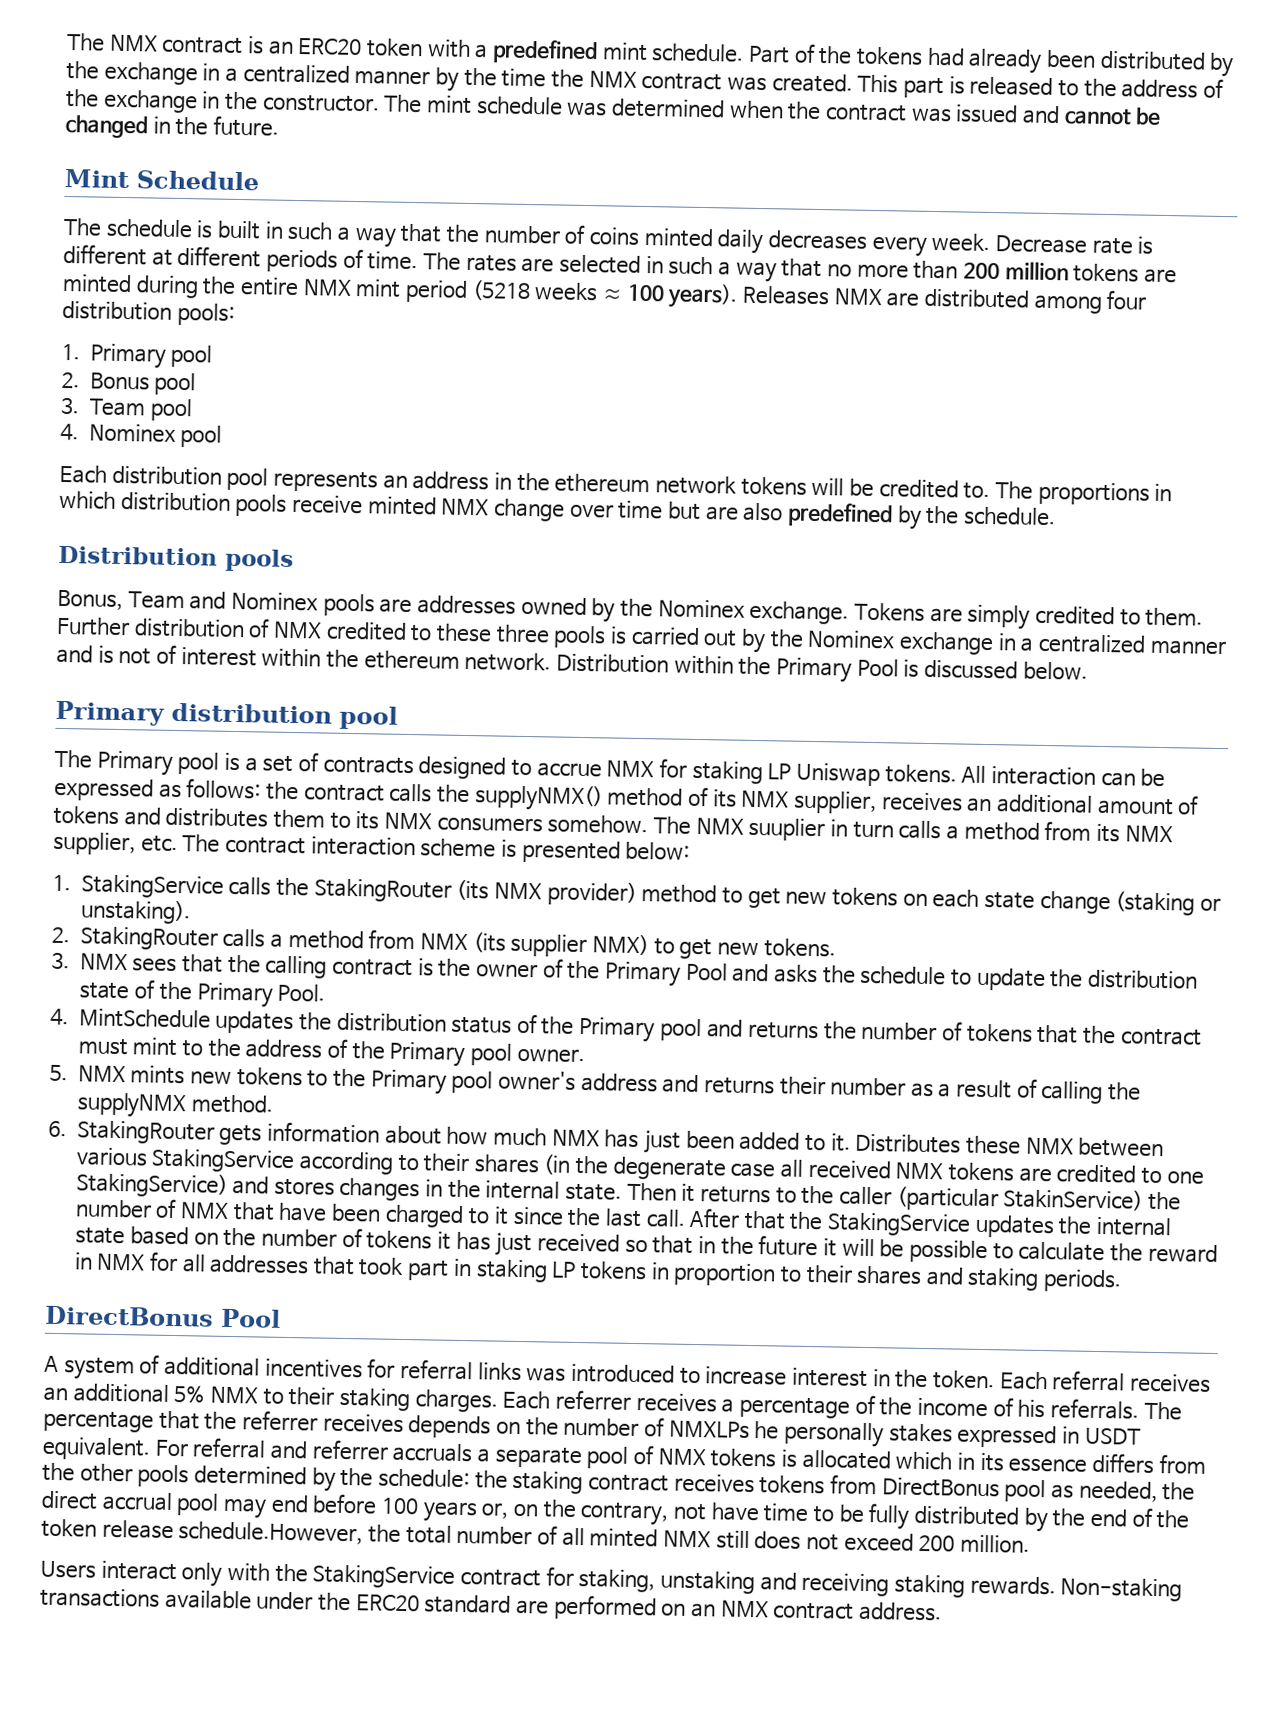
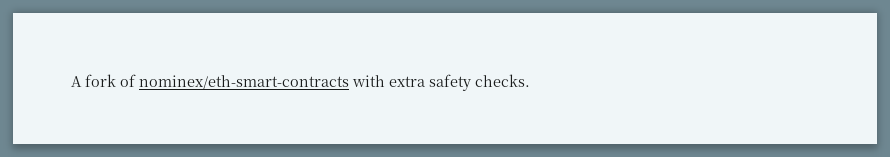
[67,32,1235,78] [66,60,1224,99] [66,88,1162,126] [65,114,279,139] [64,168,259,191] [63,217,1154,257] [63,243,1177,284] [62,273,1148,314] [62,300,235,326] [61,343,213,369] [61,371,197,396] [60,396,194,422] [60,422,223,448] [59,464,1173,506] [59,490,1056,530] [58,545,294,572] [57,589,1204,630] [56,616,1226,656] [56,644,1088,683] [55,700,398,730] [54,749,1166,788] [54,777,1200,816] [53,805,1173,843] [53,831,691,864] [52,874,1221,916] [79,899,191,925] [51,926,836,960] [51,951,1198,992] [78,979,326,1008] [50,1007,1202,1046] [77,1037,585,1068] [49,1064,1142,1105] [76,1092,275,1119] [48,1120,1165,1158] [75,1147,1204,1185] [75,1172,1182,1212] [74,1198,1173,1239] [74,1226,1218,1264] [73,1251,1123,1293] [45,1305,281,1328] [44,1354,1211,1393] [43,1383,1182,1421] [43,1410,1141,1449] [42,1436,1206,1474] [42,1462,1196,1503] [41,1490,1190,1533] [41,1518,1031,1553] [40,1560,1183,1602] [40,1587,942,1622] The NMX contract is an ERC20 token with a predefined mint schedule. Part of the tokens had already been distributed by the exchange in a centralized manner by the time the NMX contract was created. This part is released to the address of the exchange in the constructor. The mint schedule was determined when the contract was issued and cannot be changed in the future. // Mint Schedule // The schedule is built in such a way that the number of coins minted daily decreases every week. Decrease rate is different at different periods of time. The rates are selected in such a way that no more than 200 million tokens are minted during the entire NMX mint period (5218 weeks ≈ 100 years). Releases NMX are distributed among four distribution pools: // 1. Primary pool // 2. Bonus pool // 3. Team pool // 4. Nominex pool // Each distribution pool represents an address in the ethereum network tokens will be credited to. The proportions in which distribution pools receive minted NMX change over time but are also predefined by the schedule. // Distribution pools // Bonus, Team and Nominex pools are addresses owned by the Nominex exchange. Tokens are simply credited to them. Further distribution of NMX credited to these three pools is carried out by the Nominex exchange in a centralized manner and is not of interest within the ethereum network. Distribution within the Primary Pool is discussed below. // Primary distribution pool // The Primary pool is a set of contracts designed to accrue NMX for staking LP Uniswap tokens. All interaction can be expressed as follows: the contract calls the supplyNMX() method of its NMX supplier, receives an additional amount of tokens and distributes them to its NMX consumers somehow. The NMX suuplier in turn calls a method from its NMX supplier, etc. The contract interaction scheme is presented below: // 1. StakingService calls the StakingRouter (its NMX provider) method to get new tokens on each state change (staking or unstaking). // 2. StakingRouter calls a method from NMX (its supplier NMX) to get new tokens. // 3. NMX sees that the calling contract is the owner of the Primary Pool and asks the schedule to update the distribution state of the Primary Pool. // 4. MintSchedule updates the distribution status of the Primary pool and returns the number of tokens that the contract must mint to the address of the Primary pool owner. // 5. NMX mints new tokens to the Primary pool owner's address and returns their number as a result of calling the supplyNMX method. // 6. StakingRouter gets information about how much NMX has just been added to it. Distributes these NMX between various StakingService according to their shares (in the degenerate case all received NMX tokens are credited to one StakingService) and stores changes in the internal state. Then it returns to the caller (particular StakinService) the number of NMX that have been charged to it since the last call. After that the StakingService updates the internal state based on the number of tokens it has just received so that in the future it will be possible to calculate the reward in NMX for all addresses that took part in staking LP tokens in proportion to their shares and staking periods. // DirectBonus Pool // A system of additional incentives for referral links was introduced to increase interest in the token. Each referral receives an additional 5% NMX to their staking charges. Each referrer receives a percentage of the income of his referrals. The percentage that the referrer receives depends on the number of NMXLPs he personally stakes expressed in USDT equivalent. For referral and referrer accruals a separate pool of NMX tokens is allocated which in its essence differs from the other pools determined by the schedule: the staking contract receives tokens from DirectBonus pool as needed, the direct accrual pool may end before 100 years or, on the contrary, not have time to be fully distributed by the end of the token release schedule.However, the total number of all minted NMX still does not exceed 200 million. // Users interact only with the StakingService contract for staking, unstaking and receiving staking rewards. Non-staking transactions available under the ERC20 standard are performed on an NMX contract address. -> [71,74,530,91] A fork of nominex/eth-smart-contracts with extra safety checks.

